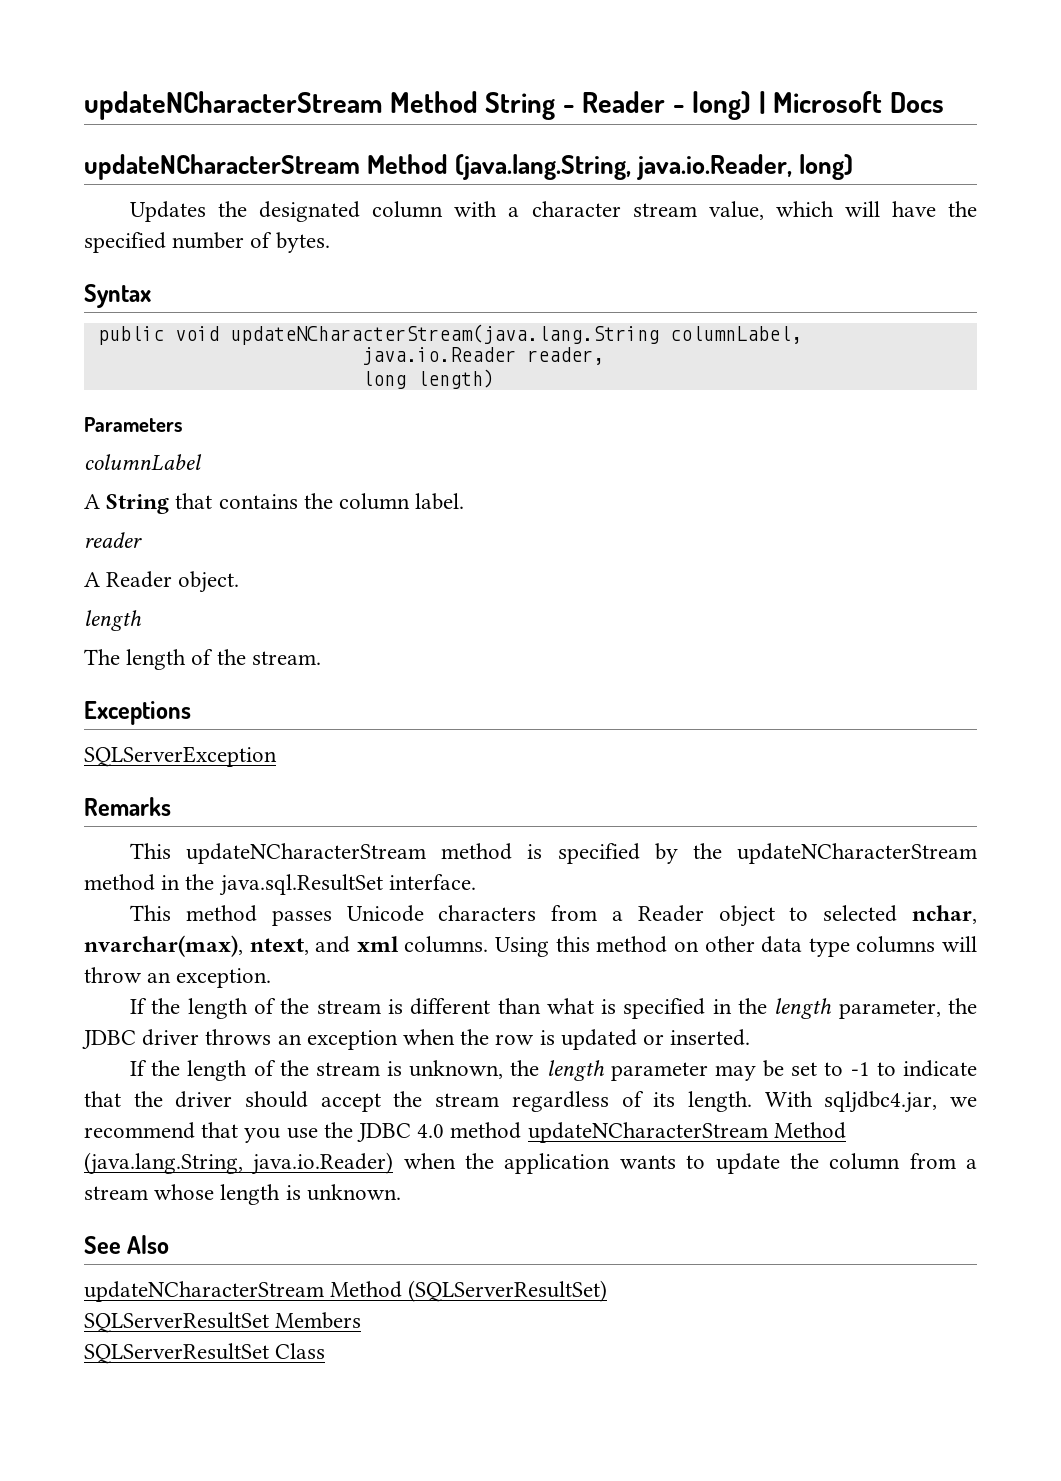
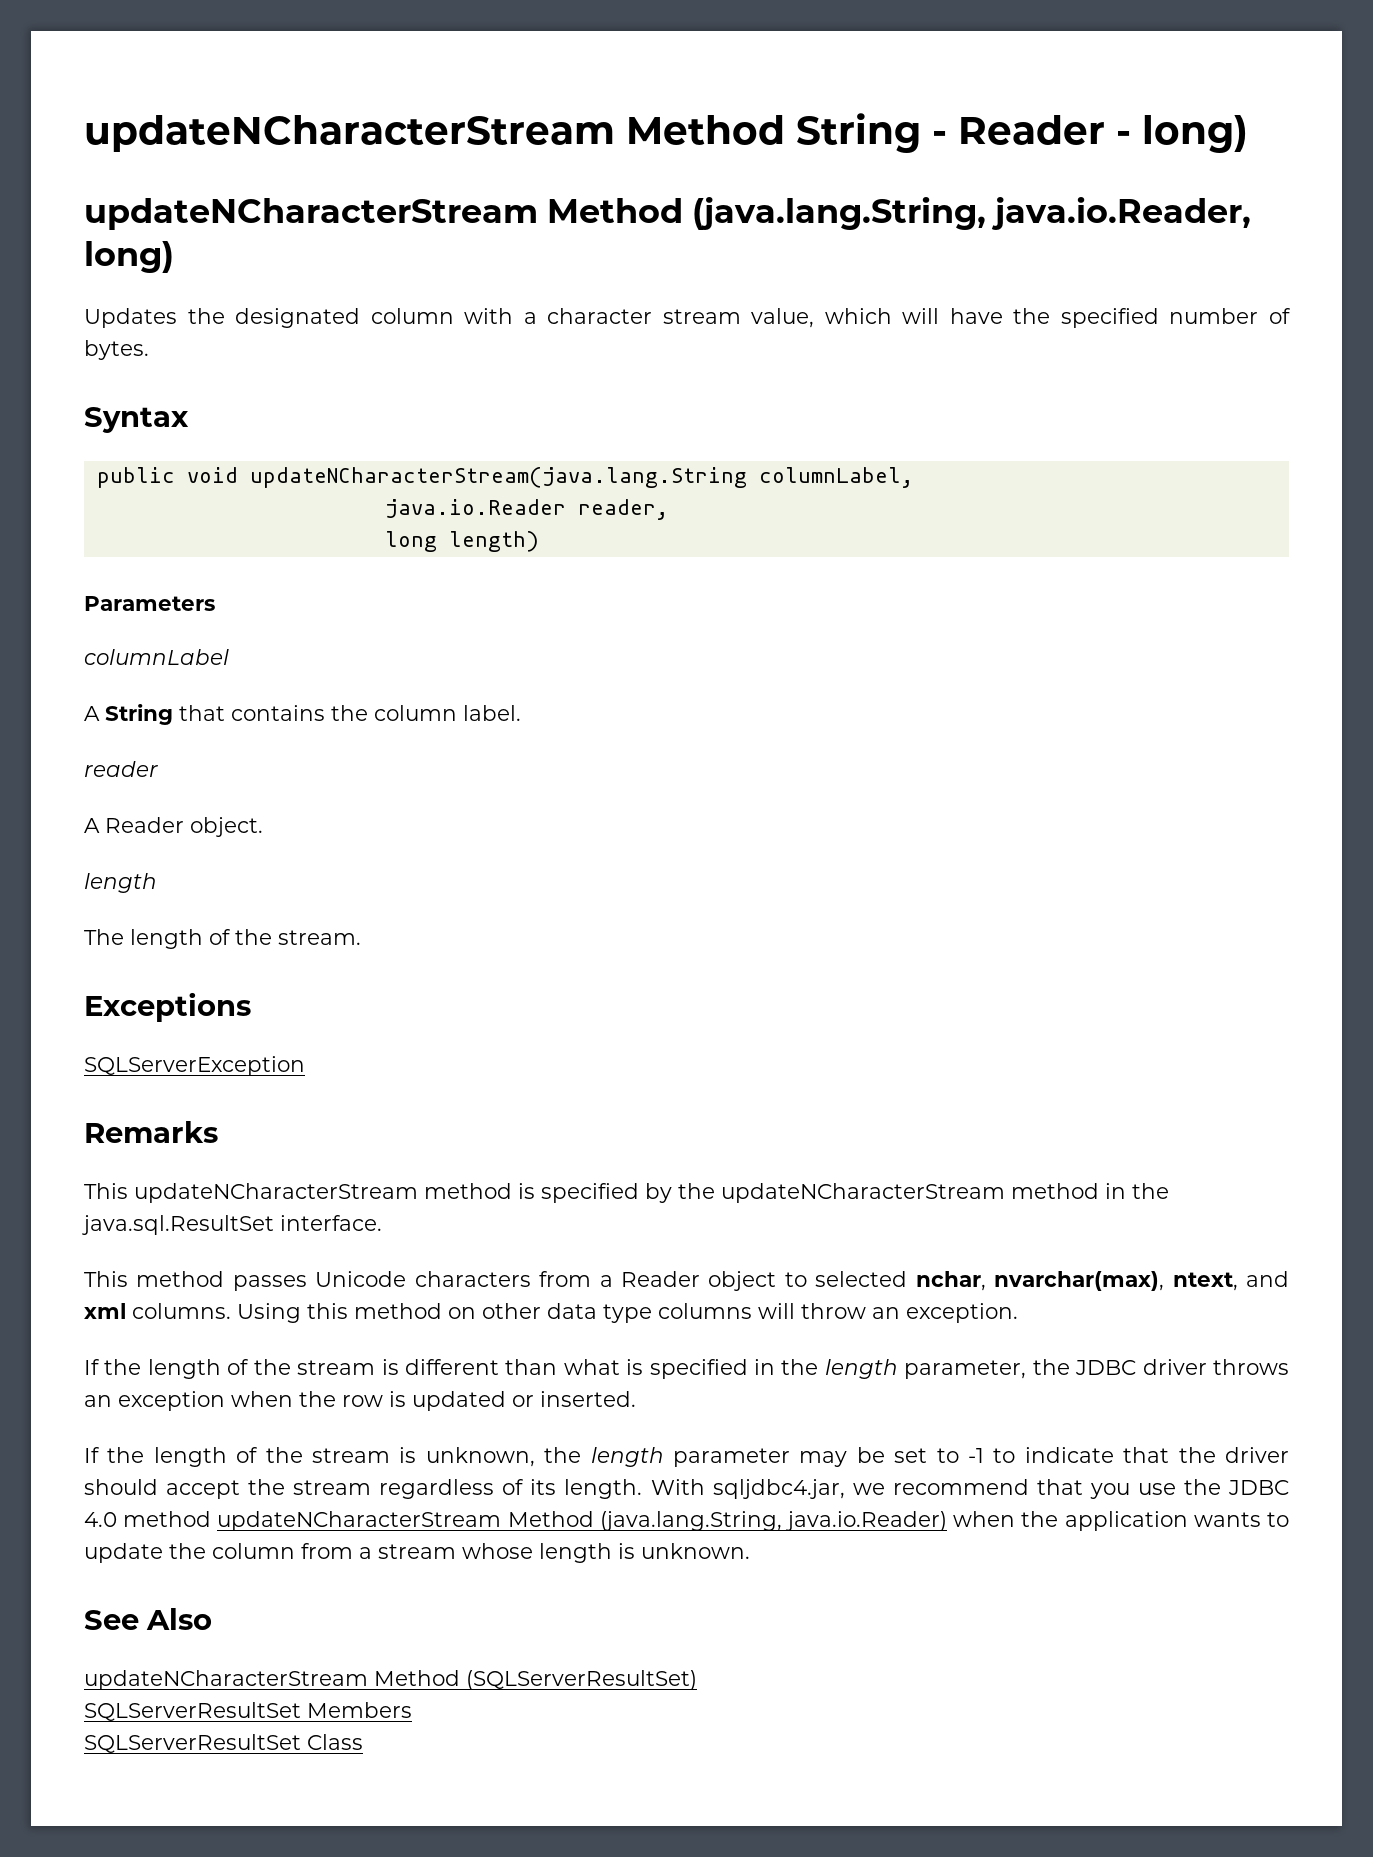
[758,91,945,114] | Microsoft Docs -> (1248, 134) none

